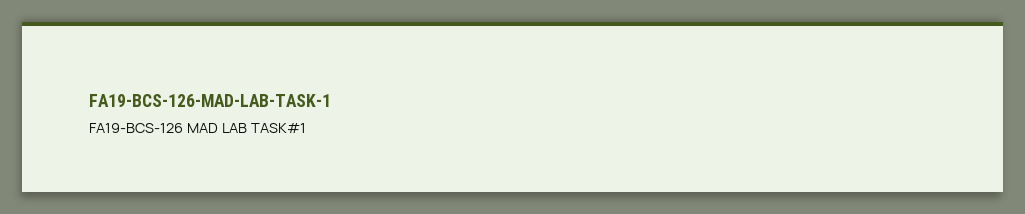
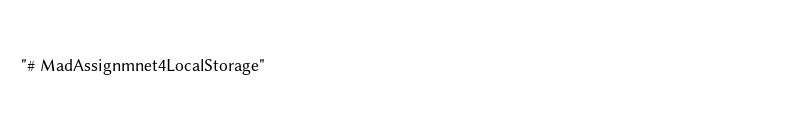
[89,94,331,107] [89,123,306,133] FA19-BCS-126-MAD-LAB-TASK-1 // FA19-BCS-126 MAD LAB TASK#1 -> [21,59,265,75] "# MadAssignmnet4LocalStorage"

